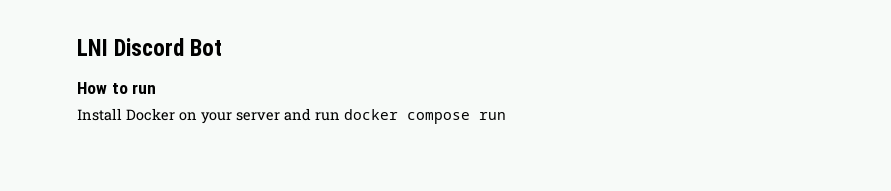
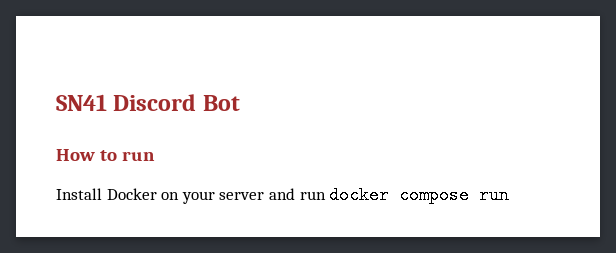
[77,39,108,56] LNI -> [56,94,107,111] SN41

